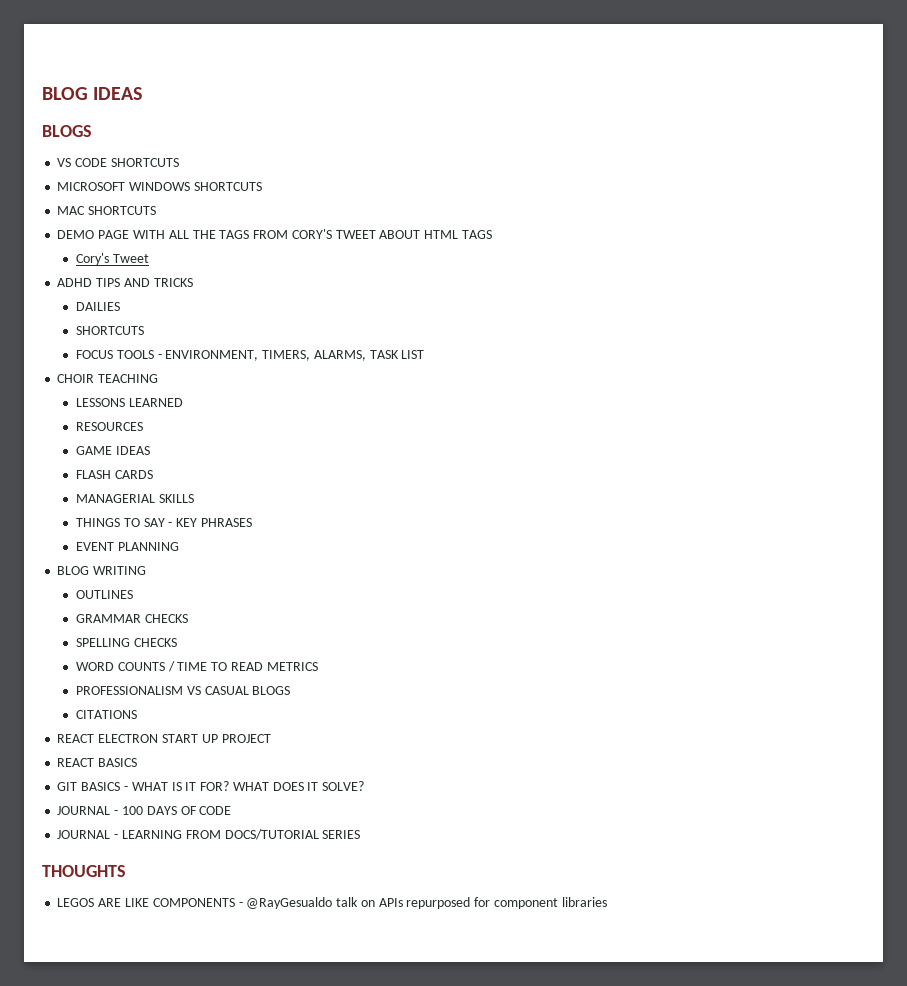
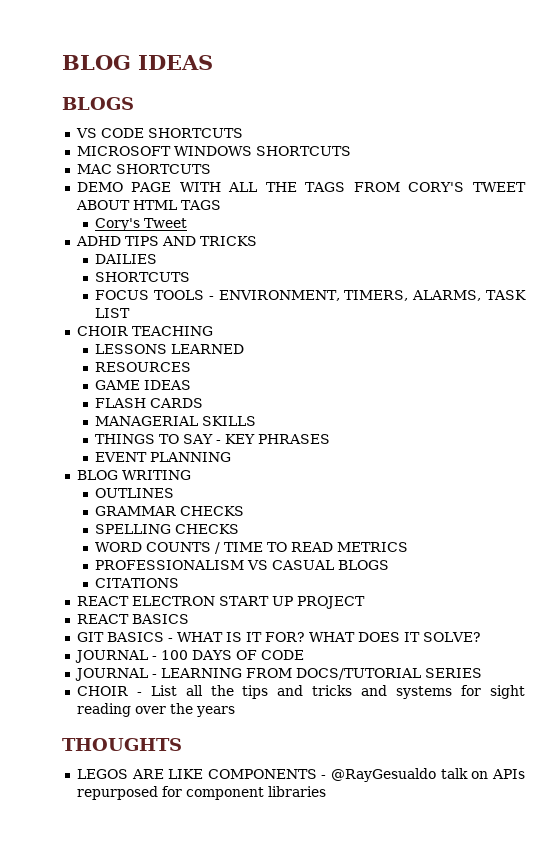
(361, 834) none -> [76,685,526,699] [76,703,235,717] // CHOIR - List all the tips and tricks and systems for sight reading over the years

